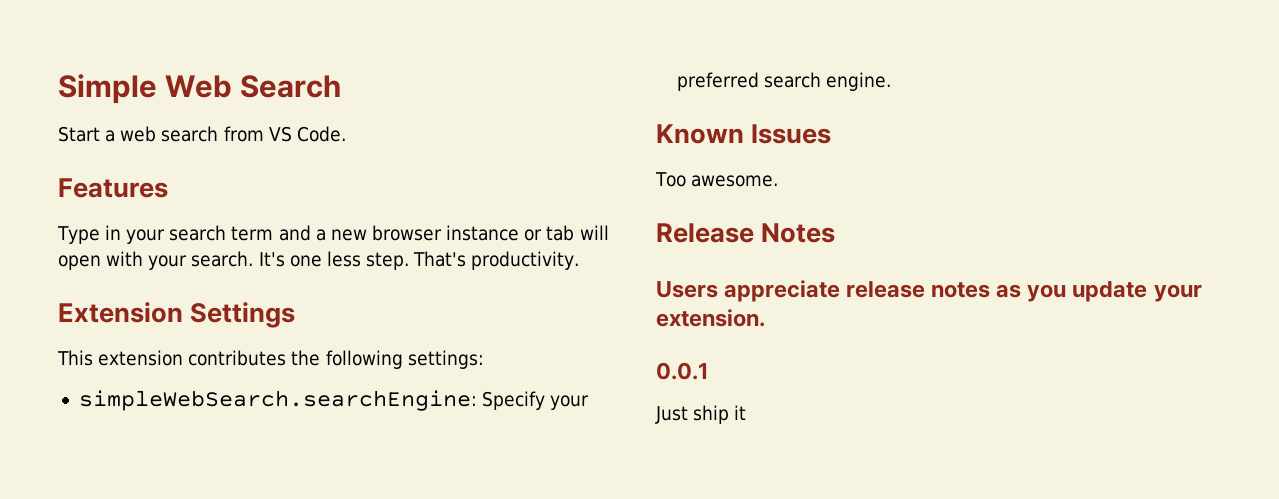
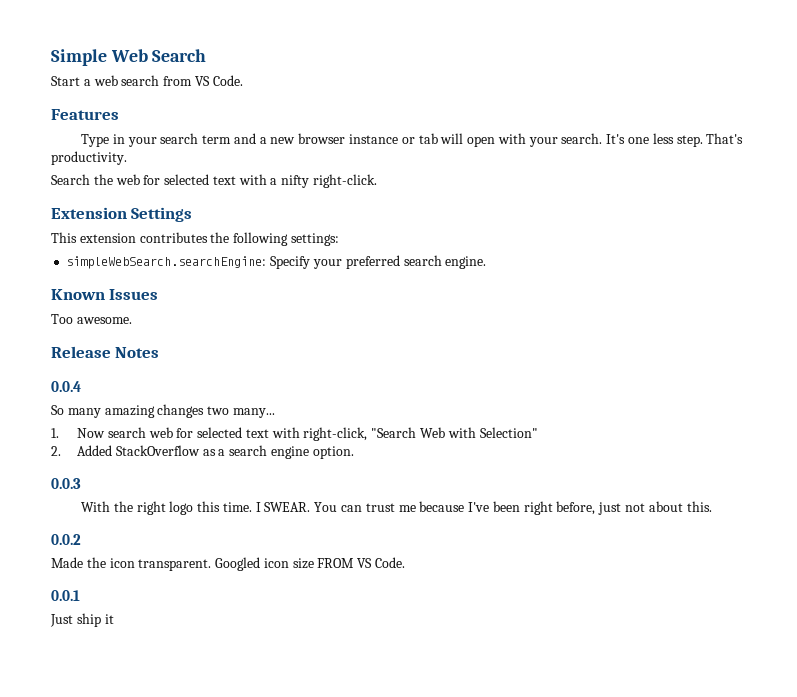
(580, 260) none -> [51,174,378,188] // Search the web for selected text with a nifty right-click.
[656,280,1202,302] [656,309,765,327] Users appreciate release notes as you update your extension. -> [51,381,81,392] [51,404,275,418] [51,427,538,441] [51,445,354,459] [51,478,81,489] [80,501,712,515] [51,534,81,545] [51,557,406,571] 0.0.4 // So many amazing changes two many... // 1. Now search web for selected text with right-click, "Search Web with Selection" // 2. Added StackOverflow as a search engine option. // 0.0.3 // With the right logo this time. I SWEAR. You can trust me because I've been right before, just not about this. // 0.0.2 // Made the icon transparent. Googled icon size FROM VS Code.

